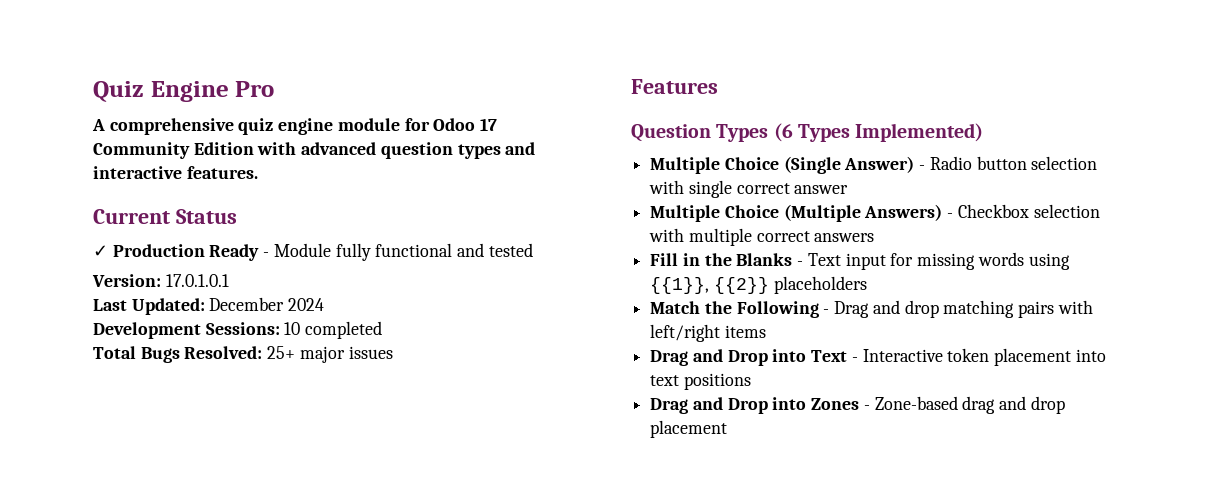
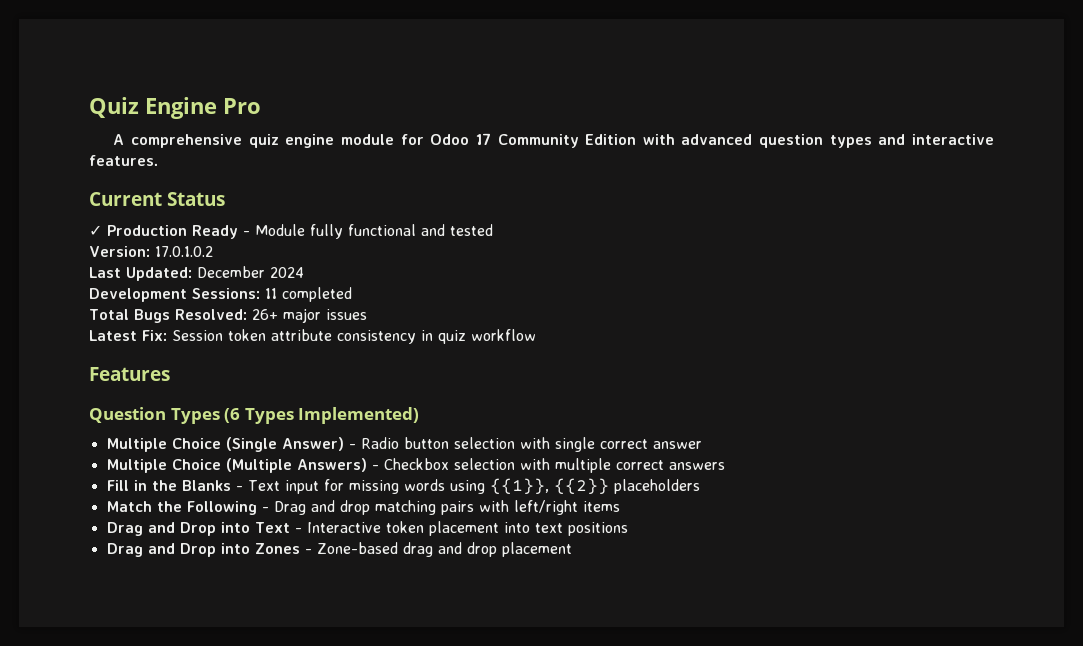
[165,274,229,287] 17.0.1.0.1 -> [155,246,213,257] 17.0.1.0.2
[284,322,301,335] 10 -> [265,288,277,299] 11
[267,346,296,359] 25+ -> [251,309,278,320] 26+
(393, 352) none -> [89,329,536,344] // Latest Fix: Session token attribute consistency in quiz workflow

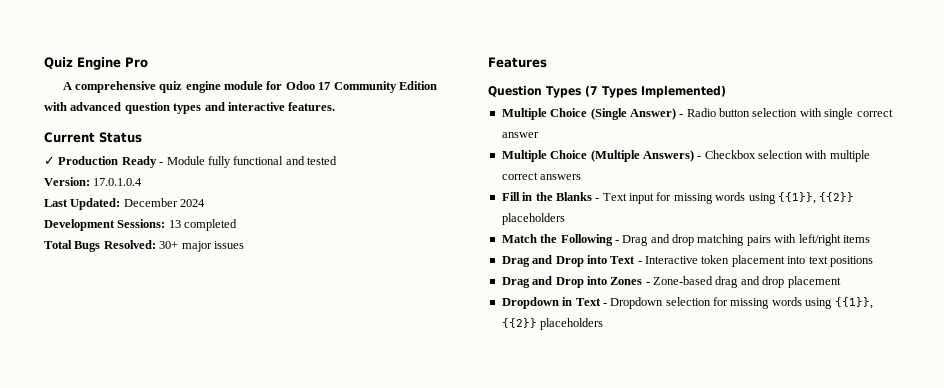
[155,246,213,257] 17.0.1.0.2 -> [93,178,143,186] 17.0.1.0.4
[265,288,277,299] 11 -> [168,220,181,228] 13
[251,309,278,320] 26+ -> [159,241,179,249] 30+
[89,329,536,344] // Latest Fix: Session token attribute consistency in quiz workflow -> (244, 245) none
[224,408,241,423] (6 -> [584,85,598,97] (7
(572, 549) none -> [501,297,873,309] [501,318,604,330] // Dropdown in Text - Dropdown selection for missing words using {{1}}, {{2}} placeholders

